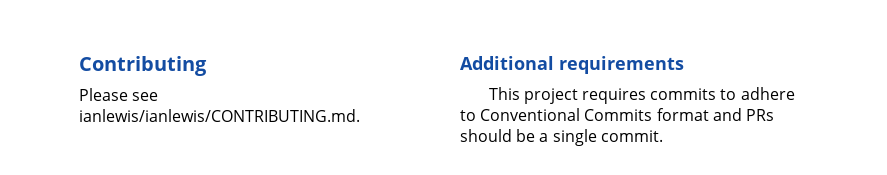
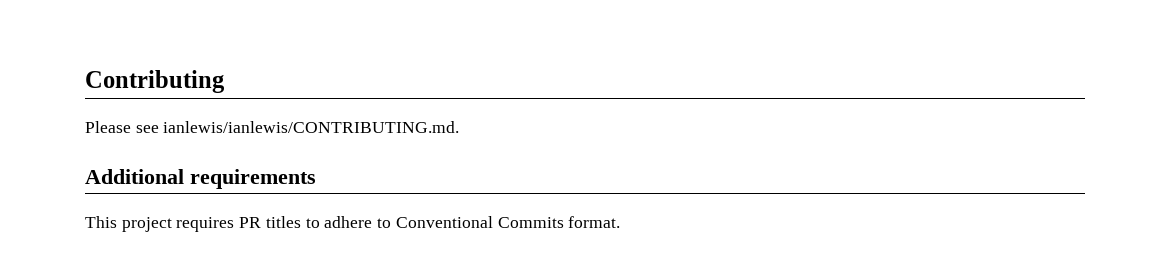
[650,88,717,100] commits -> [239,216,301,228] PR titles
[656,108,774,121] [460,129,663,146] format and PRs should be a single commit. -> [568,216,621,228] format.

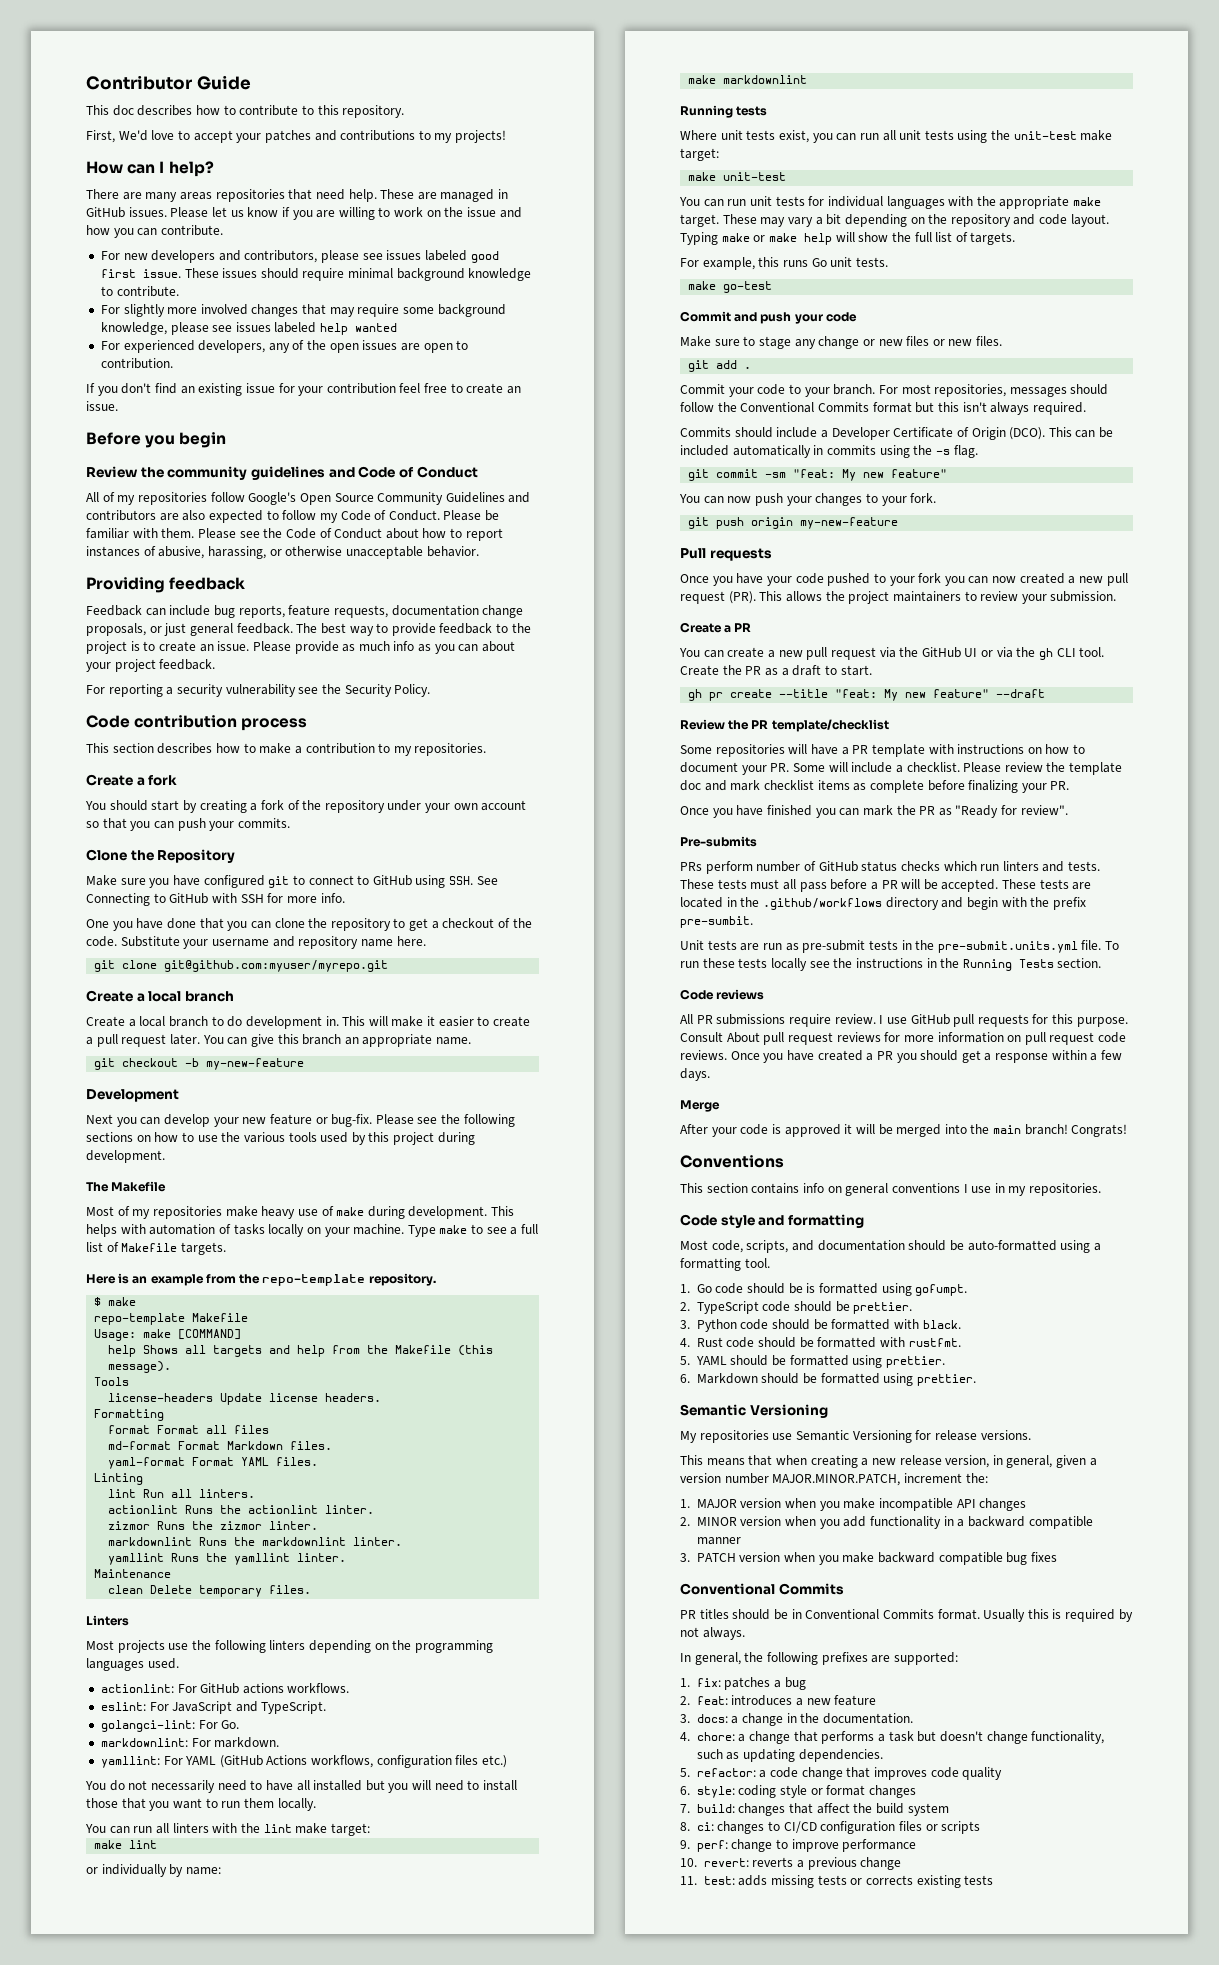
[85,70,225,93] [85,121,460,133] [85,169,316,189] [85,216,621,232] Contributing // Please see ianlewis/ianlewis/CONTRIBUTING.md. // Additional requirements // This project requires PR titles to adhere to Conventional Commits format. -> [86,75,251,90] [86,105,405,118] [86,130,507,143] [86,161,214,177] [86,189,509,202] [86,207,522,220] [86,225,223,238] [100,250,499,263] [100,268,532,281] [100,286,179,297] [100,304,506,317] [100,322,398,335] [100,340,469,353] [100,358,173,369] [86,383,522,396] [86,401,118,411] [86,432,227,448] [86,466,478,480] [86,492,531,505] [86,510,500,523] [86,528,503,541] [86,546,479,559] [86,577,246,593] [86,605,524,618] [86,623,531,636] [86,641,516,654] [86,659,216,672] [86,684,431,697] [86,715,308,731] [86,743,487,756] [86,774,178,786] [85,800,527,813] [86,818,290,831] [86,849,236,863] [86,875,498,888] [86,893,345,906] [86,918,532,931] [86,936,426,949] [94,960,389,972] [86,990,234,1002] [86,1016,531,1029] [86,1034,472,1047] [94,1058,305,1070] [86,1089,179,1102] [86,1114,515,1127] [86,1132,475,1145] [86,1150,165,1163] [86,1181,167,1192] [86,1206,515,1219] [86,1224,539,1237] [86,1242,226,1255] [86,1273,436,1286] [94,1297,137,1306] [94,1313,249,1325] [94,1329,242,1341] [108,1345,494,1357] [108,1361,172,1373] [94,1377,130,1386] [108,1393,382,1405] [94,1409,165,1421] [108,1425,270,1434] [108,1441,333,1450] [108,1457,319,1469] [94,1473,144,1485] [108,1489,256,1498] [108,1505,375,1514] [108,1521,319,1530] [108,1537,403,1546] [108,1553,347,1565] [94,1569,172,1578] [108,1585,312,1597] [86,1615,129,1626] [86,1640,493,1653] [86,1658,179,1671] [100,1683,350,1694] [100,1701,327,1714] [100,1720,240,1732] [100,1737,280,1748] [100,1755,508,1768] [85,1780,518,1793] [86,1798,316,1811] [85,1823,370,1836] [94,1840,158,1849] [86,1864,221,1877] [688,75,808,84] [680,105,768,118] [680,130,1113,143] [680,148,719,161] [688,172,787,181] [679,196,1102,209] [680,214,1109,227] [680,232,1016,245] [680,257,888,270] [688,281,773,293] [680,311,857,324] [680,336,1003,349] [688,360,752,372] [680,384,1109,397] [680,402,1086,415] [680,427,1114,440] [680,445,978,458] [688,469,948,481] [679,493,937,506] [688,517,899,529] [680,548,772,561] [680,573,1128,586] [680,591,1117,604] [680,622,752,633] [679,647,1105,660] [680,665,872,676] [688,689,1046,701] [680,719,889,732] [680,744,1086,757] [680,762,1123,775] [680,780,1070,793] [680,805,1068,818] [680,836,757,847] [680,861,1101,874] [680,879,1092,892] [680,897,1086,910] [680,916,753,928] [680,940,1120,953] [680,958,1102,971] [680,989,765,1000] [680,1014,1128,1027] [680,1032,1127,1045] [680,1050,1123,1063] [680,1068,710,1081] [680,1100,720,1112] [680,1124,1128,1137] [680,1155,784,1168] [680,1183,1102,1196] [680,1214,864,1228] [680,1240,1101,1253] [680,1258,770,1271] [680,1283,968,1296] [680,1301,913,1314] [680,1319,961,1332] [680,1337,961,1348] [680,1355,945,1368] [680,1373,976,1386] [680,1404,828,1418] [680,1430,1031,1443] [680,1455,1097,1468] [680,1473,988,1486] [680,1498,1027,1511] [680,1516,1093,1529] [696,1537,741,1545] [680,1552,1057,1565] [680,1583,844,1595] [680,1609,1133,1622] [680,1627,745,1640] [680,1652,958,1665] [680,1677,806,1690] [680,1695,877,1706] [680,1713,913,1726] [680,1731,1105,1744] [696,1749,883,1762] [680,1767,1003,1780] [680,1785,916,1798] [680,1803,949,1816] [680,1821,981,1834] [680,1839,917,1852] [680,1857,902,1870] [680,1875,994,1888] Contributor Guide // This doc describes how to contribute to this repository. // First, We'd love to accept your patches and contributions to my projects! // How can I help? // There are many areas repositories that need help. These are managed in GitHub issues. Please let us know if you are willing to work on the issue and how you can contribute. // For new developers and contributors, please see issues labeled good first issue. These issues should require minimal background knowledge to contribute. // For slightly more involved changes that may require some background knowledge, please see issues labeled help wanted // For experienced developers, any of the open issues are open to contribution. // If you don't find an existing issue for your contribution feel free to create an issue. // Before you begin // Review the community guidelines and Code of Conduct // All of my repositories follow Google's Open Source Community Guidelines and contributors are also expected to follow my Code of Conduct. Please be familiar with them. Please see the Code of Conduct about how to report instances of abusive, harassing, or otherwise unacceptable behavior. // Providing feedback // Feedback can include bug reports, feature requests, documentation change proposals, or just general feedback. The best way to provide feedback to the project is to create an issue. Please provide as much info as you can about your project feedback. // For reporting a security vulnerability see the Security Policy. // Code contribution process // This section describes how to make a contribution to my repositories. // Create a fork // You should start by creating a fork of the repository under your own account so that you can push your commits. // Clone the Repository // Make sure you have configured git to connect to GitHub using SSH. See Connecting to GitHub with SSH for more info. // One you have done that you can clone the repository to get a checkout of the code. Substitute your username and repository name here. // git clone git@github.com:myuser/myrepo.git // Create a local branch // Create a local branch to do development in. This will make it easier to create a pull request later. You can give this branch an appropriate name. // git checkout -b my-new-feature // Development // Next you can develop your new feature or bug-fix. Please see the following sections on how to use the various tools used by this project during development. // The Makefile // Most of my repositories make heavy use of make during development. This helps with automation of tasks locally on your machine. Type make to see a full list of Makefile targets. // Here is an example from the repo-template repository. // $ make // repo-template Makefile // Usage: make [COMMAND] // help Shows all targets and help from the Makefile (this message). // Tools // license-headers Update license headers. // Formatting // format Format all files // md-format Format Markdown files. // yaml-format Format YAML files. // Linting // lint Run all linters. // actionlint Runs the actionlint linter. // zizmor Runs the zizmor linter. // markdownlint Runs the markdownlint linter. // yamllint Runs the yamllint linter. // Maintenance // clean Delete temporary files. // Linters // Most projects use the following linters depending on the programming languages used. // actionlint: For GitHub actions workflows. // eslint: For JavaScript and TypeScript. // golangci-lint: For Go. // markdownlint: For markdown. // yamllint: For YAML (GitHub Actions workflows, configuration files etc.) // You do not necessarily need to have all installed but you will need to install those that you want to run them locally. // You can run all linters with the lint make target: // make lint // or individually by name: // make markdownlint // Running tests // Where unit tests exist, you can run all unit tests using the unit-test make target: // make unit-test // You can run unit tests for individual languages with the appropriate make target. These may vary a bit depending on the repository and code layout. Typing make or make help will show the full list of targets. // For example, this runs Go unit tests. // make go-test // Commit and push your code // Make sure to stage any change or new files or new files. // git add . // Commit your code to your branch. For most repositories, messages should follow the Conventional Commits format but this isn't always required. // Commits should include a Developer Certificate of Origin (DCO). This can be included automatically in commits using the -s flag. // git commit -sm "feat: My new feature" // You can now push your changes to your fork. // git push origin my-new-feature // Pull requests // Once you have your code pushed to your fork you can now created a new pull request (PR). This allows the project maintainers to review your submission. // Create a PR // You can create a new pull request via the GitHub UI or via the gh CLI tool. Create the PR as a draft to start. // gh pr create --title "feat: My new feature" --draft // Review the PR template/checklist // Some repositories will have a PR template with instructions on how to document your PR. Some will include a checklist. Please review the template doc and mark checklist items as complete before finalizing your PR. // Once you have finished you can mark the PR as "Ready for review". // Pre-submits // PRs perform number of GitHub status checks which run linters and tests. These tests must all pass before a PR will be accepted. These tests are located in the .github/workflows directory and begin with the prefix pre-sumbit. // Unit tests are run as pre-submit tests in the pre-submit.units.yml file. To run these tests locally see the instructions in the Running Tests section. // Code reviews // All PR submissions require review. I use GitHub pull requests for this purpose. Consult About pull request reviews for more information on pull request code reviews. Once you have created a PR you should get a response within a few days. // Merge // After your code is approved it will be merged into the main branch! Congrats! // Conventions // This section contains info on general conventions I use in my repositories. // Code style and formatting // Most code, scripts, and documentation should be auto-formatted using a formatting tool. // 1. Go code should be is formatted using gofumpt. // 2. TypeScript code should be prettier. // 3. Python code should be formatted with black. // 4. Rust code should be formatted with rustfmt. // 5. YAML should be formatted using prettier. // 6. Markdown should be formatted using prettier. // Semantic Versioning // My repositories use Semantic Versioning for release versions. // This means that when creating a new release version, in general, given a version number MAJOR.MINOR.PATCH, increment the: // 1. MAJOR version when you make incompatible API changes // 2. MINOR version when you add functionality in a backward compatible manner // 3. PATCH version when you make backward compatible bug fixes // Conventional Commits // PR titles should be in Conventional Commits format. Usually this is required by not always. // In general, the following prefixes are supported: // 1. fix: patches a bug // 2. feat: introduces a new feature // 3. docs: a change in the documentation. // 4. chore: a change that performs a task but doesn't change functionality, such as updating dependencies. // 5. refactor: a code change that improves code quality // 6. style: coding style or format changes // 7. build: changes that affect the build system // 8. ci: changes to CI/CD configuration files or scripts // 9. perf: change to improve performance // 10. revert: reverts a previous change // 11. test: adds missing tests or corrects existing tests

